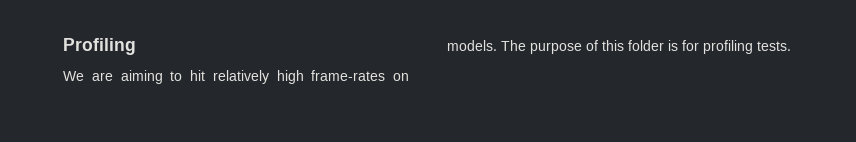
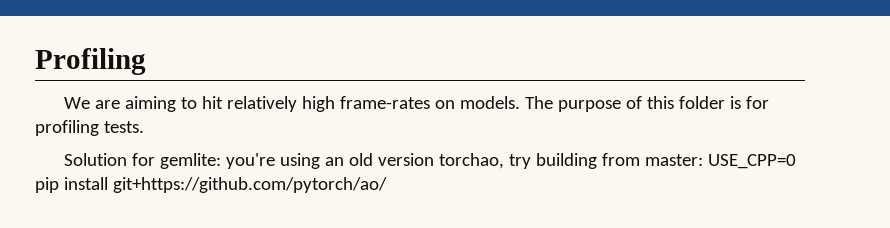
(791, 46) none -> [64,153,797,169] [35,177,387,193] // Solution for gemlite: you're using an old version torchao, try building from master: USE_CPP=0 pip install git+https://github.com/pytorch/ao/

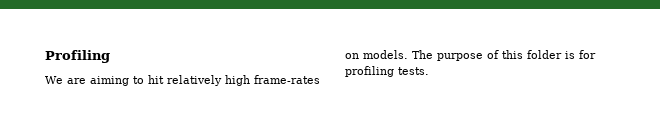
[64,153,797,169] [35,177,387,193] // Solution for gemlite: you're using an old version torchao, try building from master: USE_CPP=0 pip install git+https://github.com/pytorch/ao/ -> (429, 71) none

